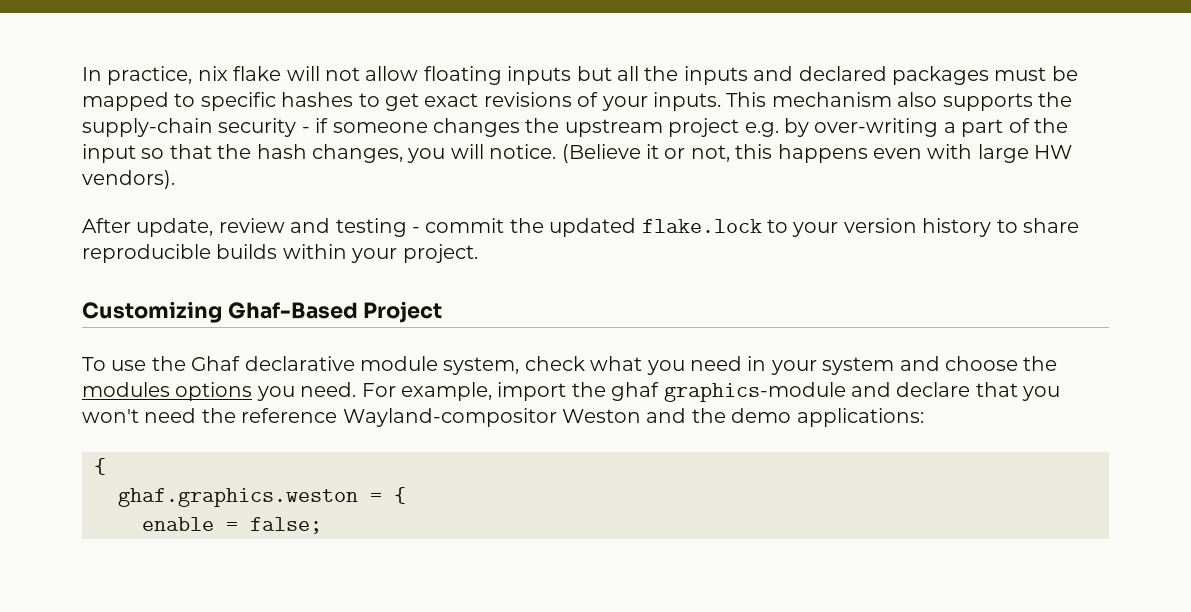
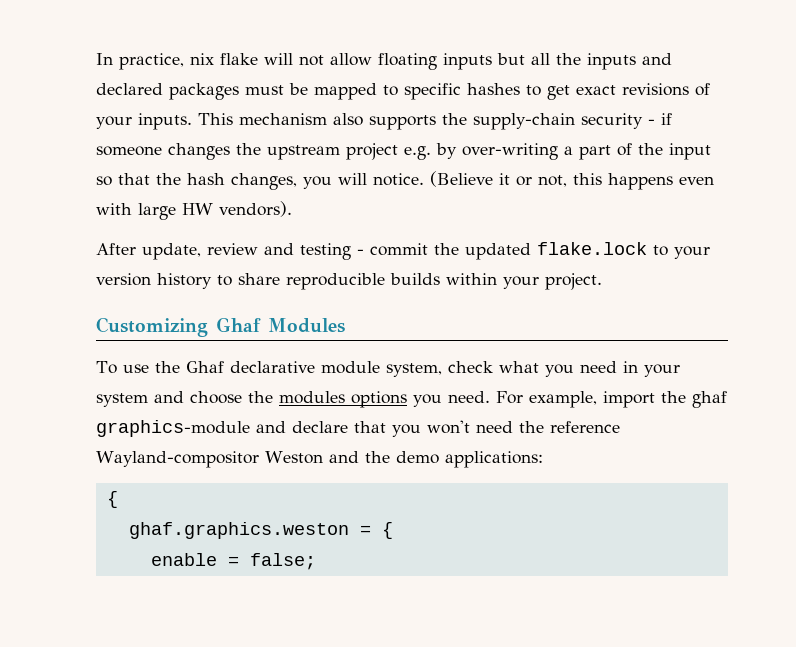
[227,301,443,323] Ghaf-Based Project -> [216,317,345,333] Ghaf Modules

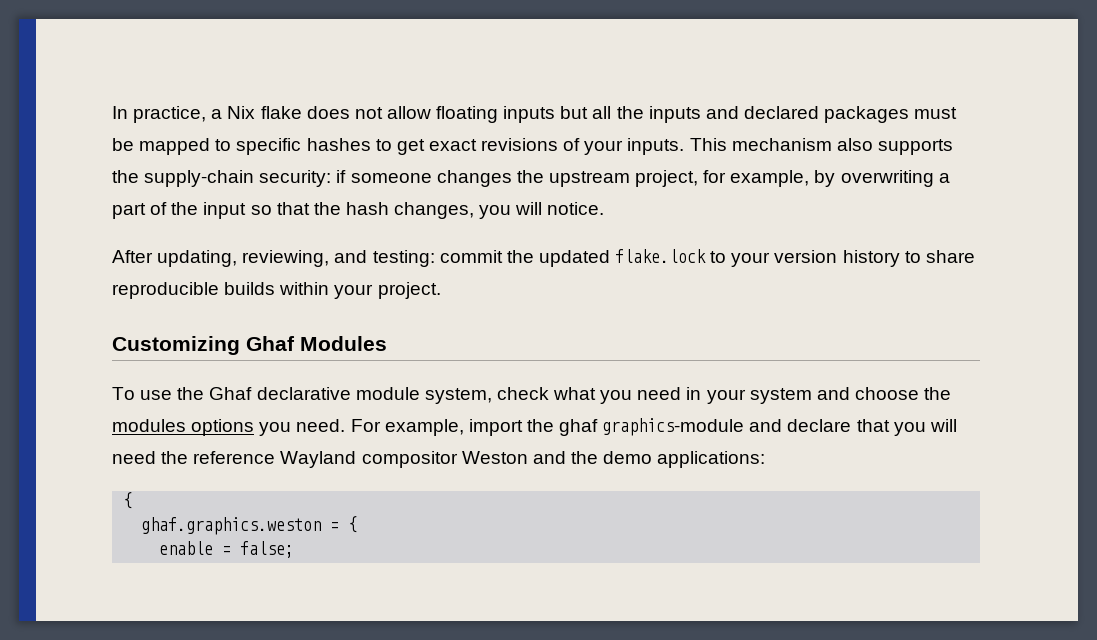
[190,53,293,65] nix flake will -> [211,106,350,119] a Nix flake does
[581,113,655,129] security - -> [259,170,332,187] security:
[346,143,558,160] project e.g. by over-writing -> [635,170,934,187] project, for example, by overwriting
[430,171,714,190] [96,201,292,220] [96,243,364,260] (Believe it or not, this happens even with large HW vendors). // After update, review and testing - -> [112,250,435,267] // After updating, reviewing, and testing:
[427,420,470,434] won't -> [929,419,957,432] will
[96,451,259,468] Wayland-compositor -> [280,451,458,468] Wayland compositor

